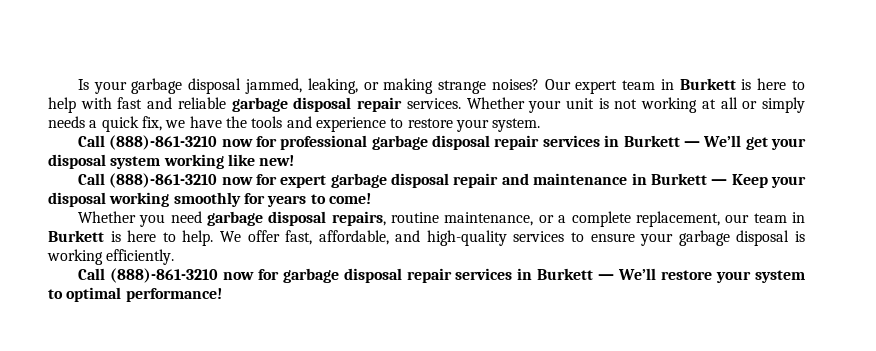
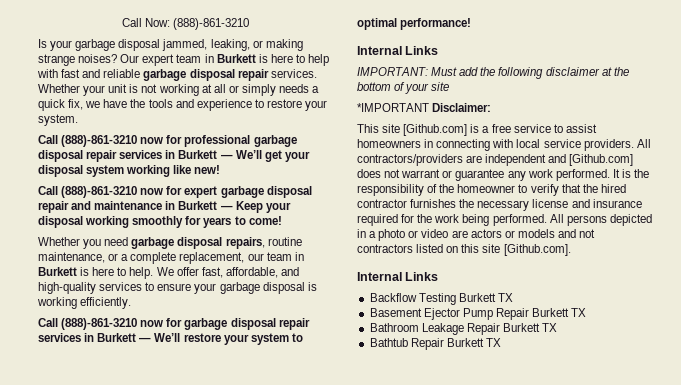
(77, 84) none -> [121,18,250,30] Call Now: (888)-861-3210 //
(222, 295) none -> [357,46,439,55] [357,67,629,79] [357,82,450,94] [357,103,492,112] [357,124,597,136] [357,139,651,151] [357,154,634,166] [357,169,650,181] [357,184,626,196] [357,199,642,211] [357,214,652,226] [357,229,596,241] [357,244,571,256] [357,272,439,281] [369,293,513,305] [369,308,587,320] [369,323,558,335] [369,338,501,350] // Internal Links // IMPORTANT: Must add the following disclaimer at the bottom of your site // *IMPORTANT Disclaimer: // This site [Github.com] is a free service to assist homeowners in connecting with local service providers. All contractors/providers are independent and [Github.com] does not warrant or guarantee any work performed. It is the responsibility of the homeowner to verify that the hired contractor furnishes the necessary license and insurance required for the work being performed. All persons depicted in a photo or video are actors or models and not contractors listed on this site [Github.com]. // Internal Links // Backflow Testing Burkett TX // Basement Ejector Pump Repair Burkett TX // Bathroom Leakage Repair Burkett TX // Bathtub Repair Burkett TX

